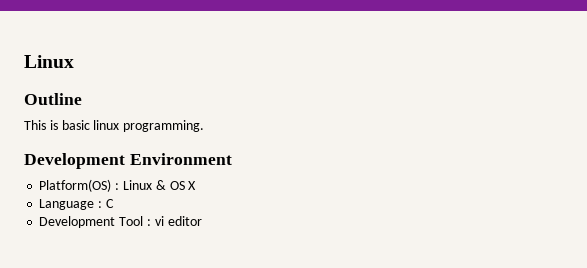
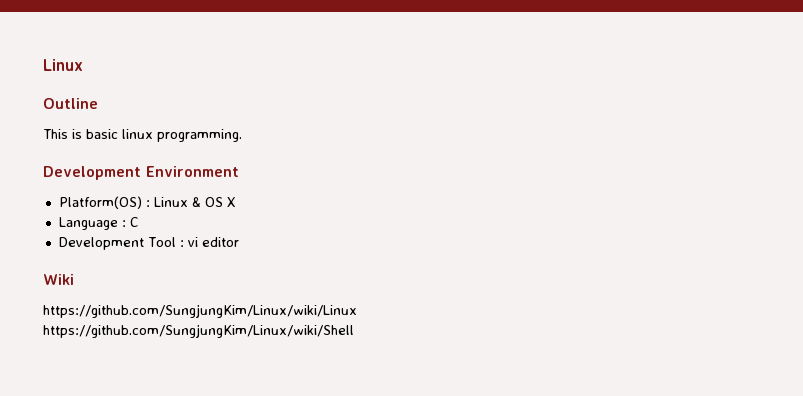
(202, 221) none -> [43,274,74,285] [43,304,357,318] [43,324,354,338] // Wiki // https://github.com/SungjungKim/Linux/wiki/Linux // https://github.com/SungjungKim/Linux/wiki/Shell

